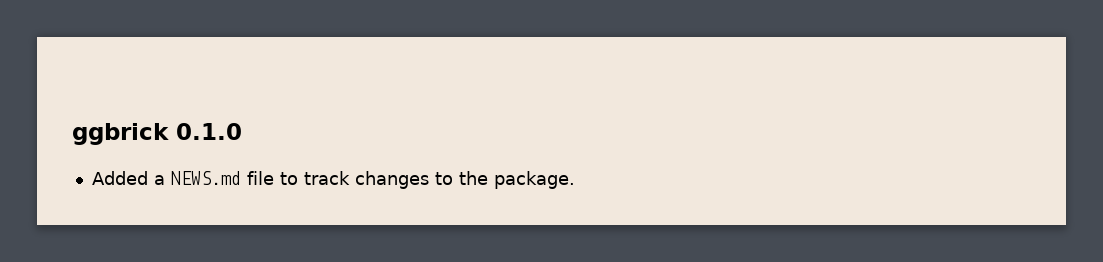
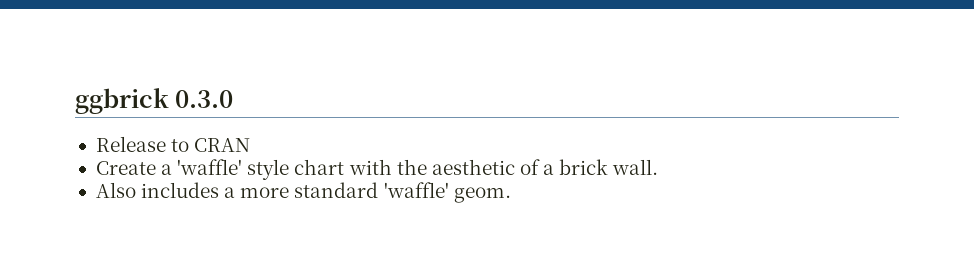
[176,123,242,140] [91,171,575,189] 0.1.0 // Added a NEWS.md file to track changes to the package. -> [175,90,234,108] [95,136,251,152] [95,159,659,180] [95,182,511,203] 0.3.0 // Release to CRAN // Create a 'waffle' style chart with the aesthetic of a brick wall. // Also includes a more standard 'waffle' geom.

